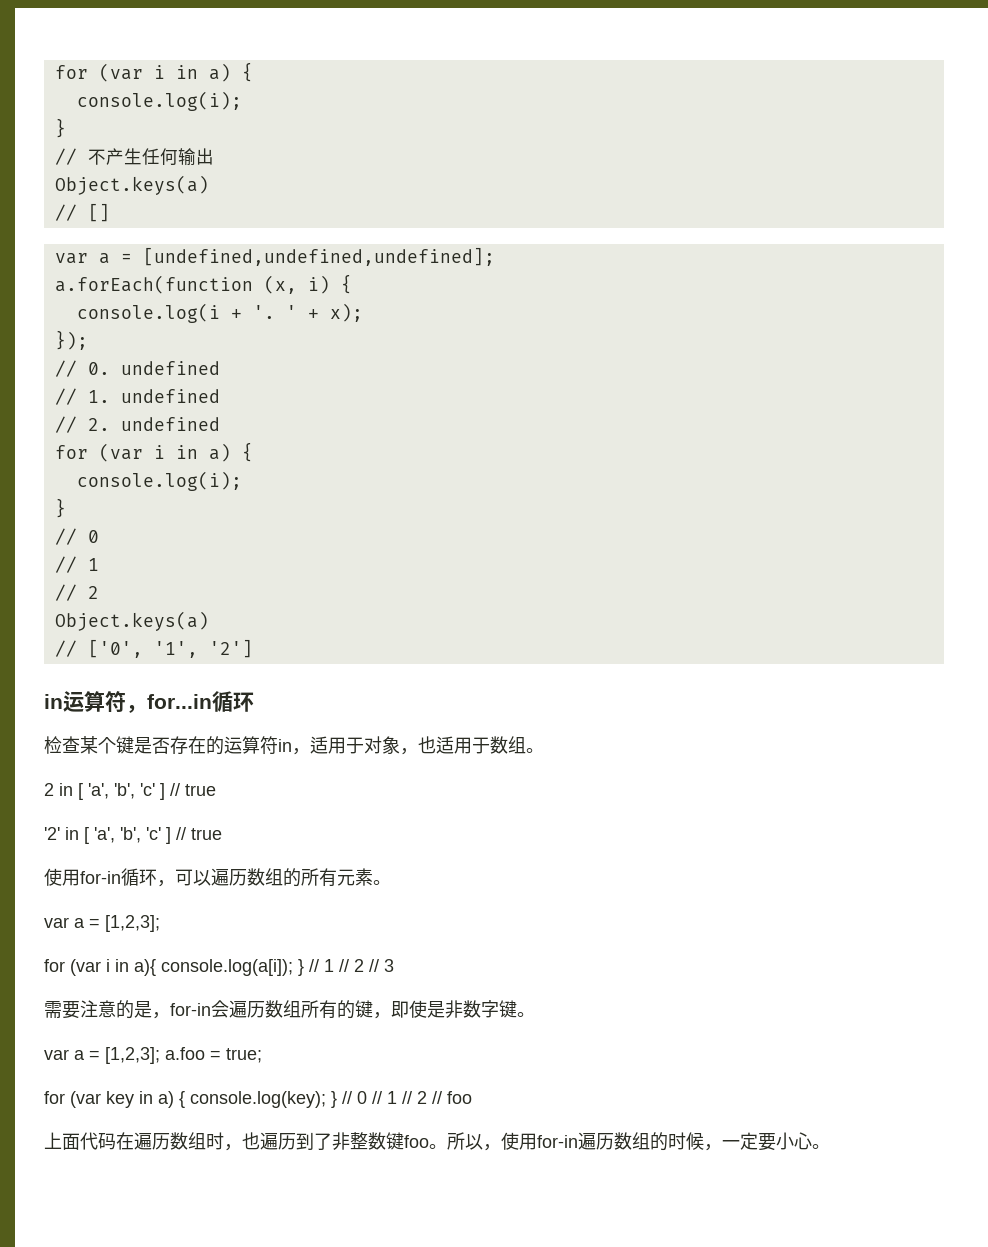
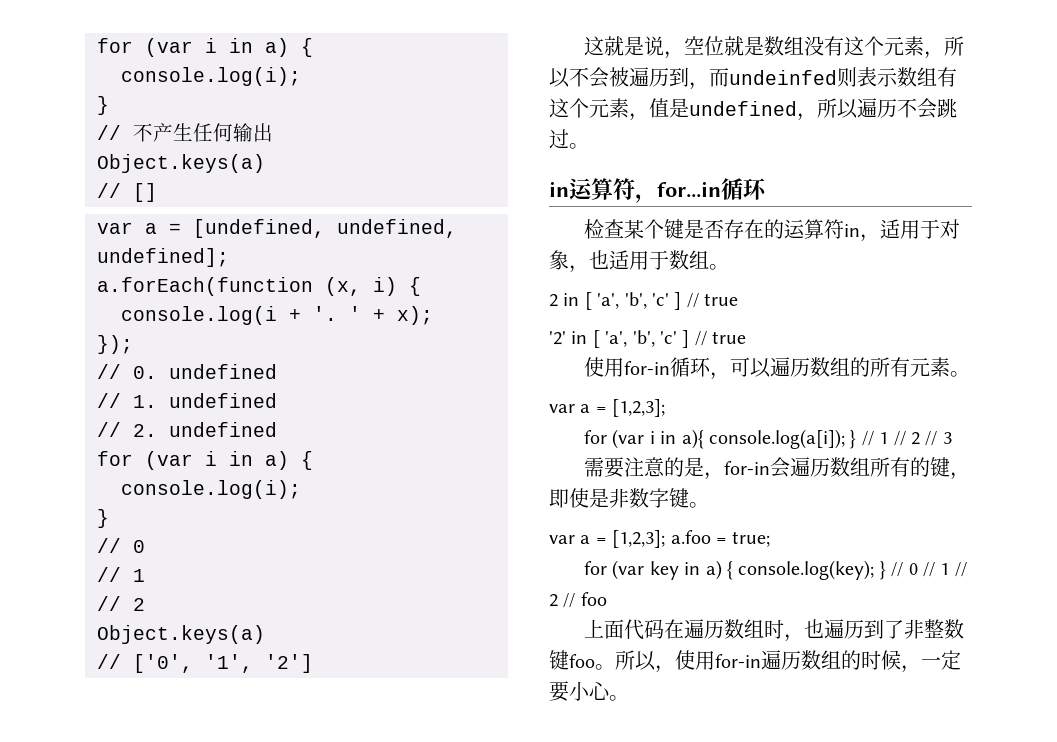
[142,247,495,266] [undefined,undefined,undefined]; -> [193,219,457,238] [97,248,229,267] [undefined, undefined, undefined];
(253, 648) none -> [584,36,965,59] [549,67,957,90] [549,98,957,121] [549,129,589,149] // 这就是说，空位就是数组没有这个元素，所以不会被遍历到，而undeinfed则表示数组有这个元素，值是undefined，所以遍历不会跳过。

